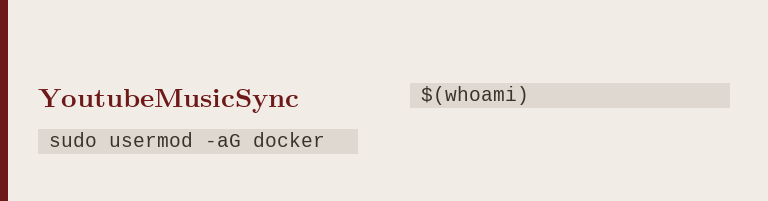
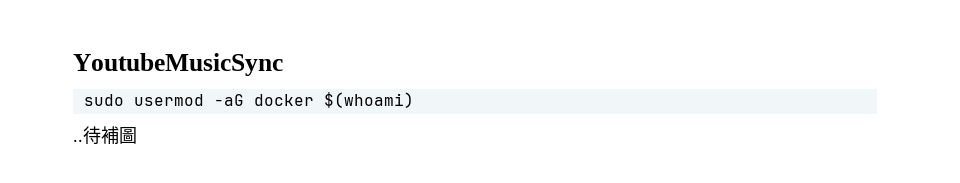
(530, 95) none -> [73,126,137,145] // ..待補圖

